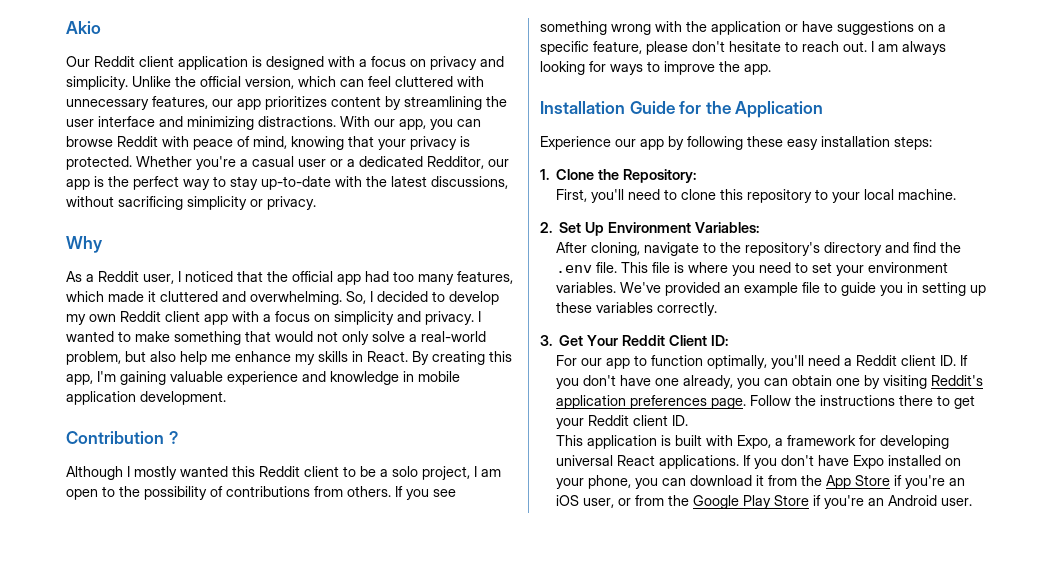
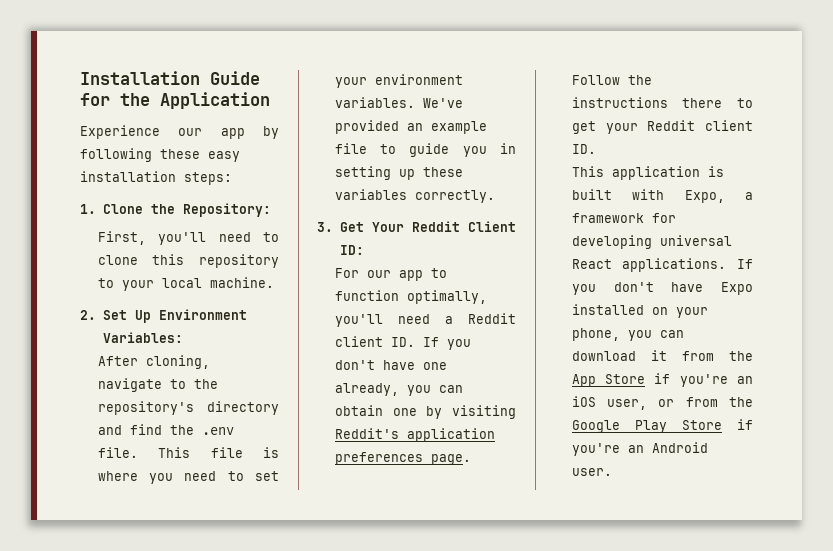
[66,21,101,34] [66,56,504,70] [66,76,484,90] [66,96,507,110] [66,116,481,130] [66,136,470,150] [66,156,509,170] [66,176,508,190] [66,196,316,210] [66,236,103,253] [66,271,513,285] [66,291,499,305] [66,311,481,325] [66,331,486,345] [66,351,512,365] [66,371,460,385] [66,391,226,405] [66,431,178,444] [66,466,501,480] [66,486,456,500] [540,21,946,35] [540,41,946,55] [540,61,771,75] Akio // Our Reddit client application is designed with a focus on privacy and simplicity. Unlike the official version, which can feel cluttered with unnecessary features, our app prioritizes content by streamlining the user interface and minimizing distractions. With our app, you can browse Reddit with peace of mind, knowing that your privacy is protected. Whether you're a casual user or a dedicated Redditor, our app is the perfect way to stay up-to-date with the latest discussions, without sacrificing simplicity or privacy. // Why // As a Reddit user, I noticed that the official app had too many features, which made it cluttered and overwhelming. So, I decided to develop my own Reddit client app with a focus on simplicity and privacy. I wanted to make something that would not only solve a real-world problem, but also help me enhance my skills in React. By creating this app, I'm gaining valuable experience and knowledge in mobile application development. // Contribution ? // Although I mostly wanted this Reddit client to be a solo project, I am open to the possibility of contributions from others. If you see something wrong with the application or have suggestions on a specific feature, please don't hesitate to reach out. I am always looking for ways to improve the app. // -> (80, 78) none

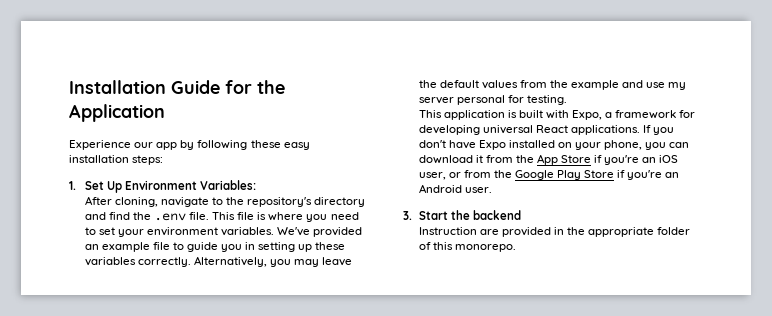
[102,203,271,217] [97,231,279,245] [97,254,279,268] [97,277,274,291] [80,310,96,320] Clone the Repository: // First, you'll need to clone this repository to your local machine. // 2. -> (76, 185) none
[317,221,516,232] [339,245,364,255] [334,268,447,281] [334,290,487,304] [334,313,516,327] [334,336,471,350] [334,360,447,370] [334,383,463,396] [334,405,516,419] [334,428,495,442] [334,452,471,465] [571,75,652,85] [571,97,753,108] [571,120,753,134] [571,144,596,154] // 3. Get Your Reddit Client ID: // For our app to function optimally, you'll need a Reddit client ID. If you don't have one already, you can obtain one by visiting Reddit's application preferences page. Follow the instructions there to get your Reddit client ID. -> [193,256,353,267] [418,80,687,90] [418,95,567,105] Alternatively, you may leave the default values from the example and use my server personal for testing.
(612, 472) none -> [403,210,521,220] [418,227,691,237] [418,242,516,252] // 3. Start the backend // Instruction are provided in the appropriate folder of this monorepo.

